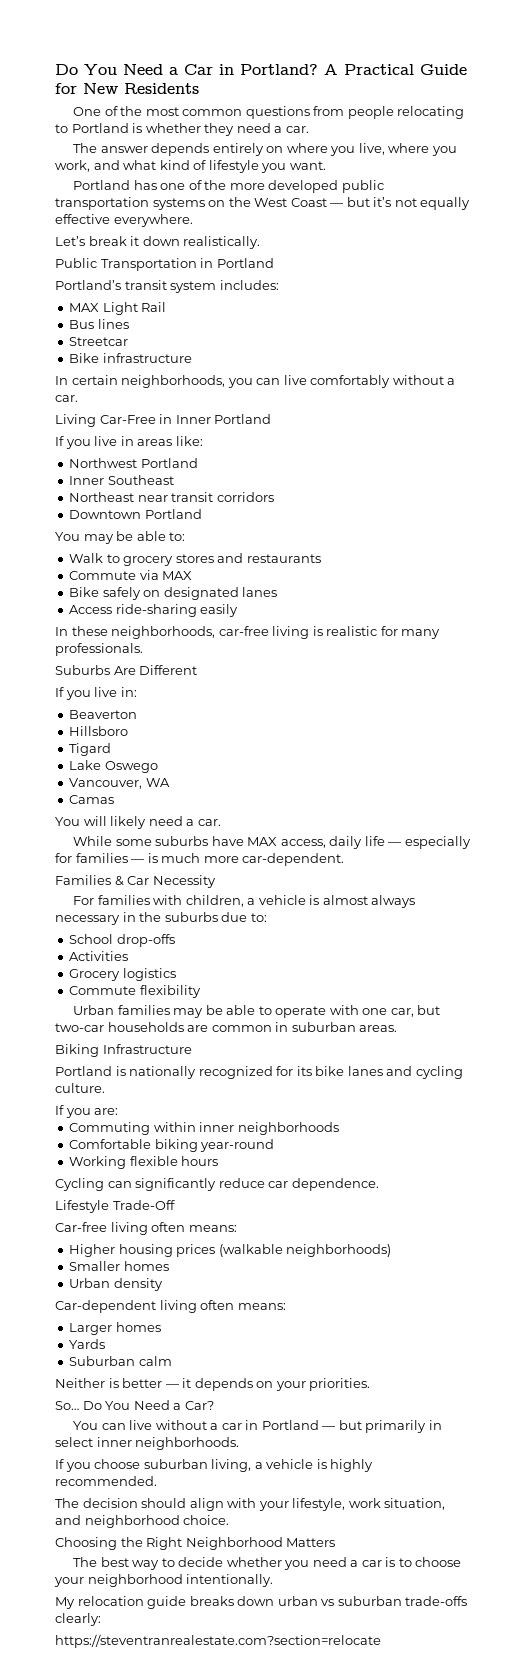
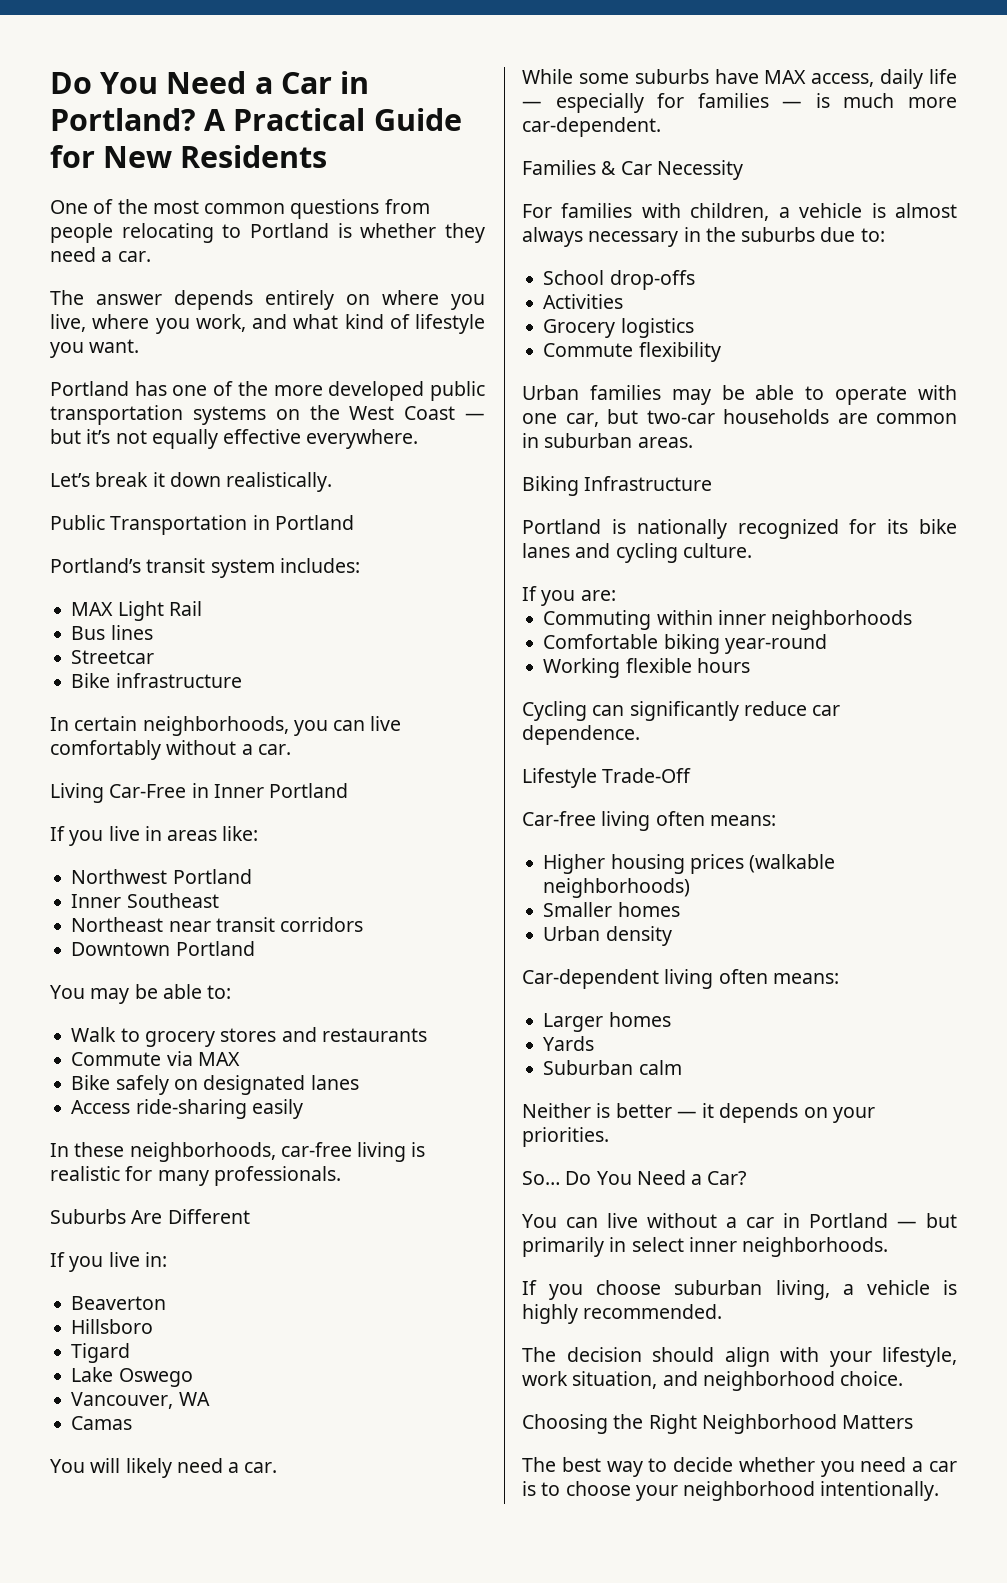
[55,1596,468,1609] [55,1613,101,1626] [55,1634,381,1648] // My relocation guide breaks down urban vs suburban trade-offs clearly: // https://steventranrealestate.com?section=relocate -> (940, 1491) none

